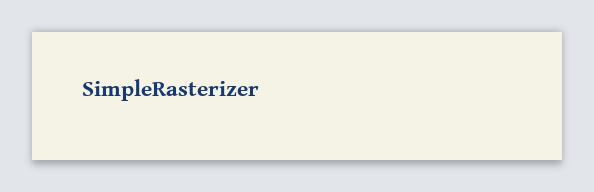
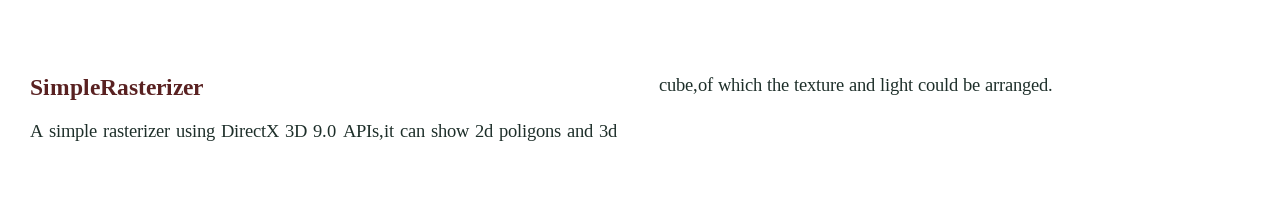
(259, 90) none -> [30,124,619,141] [659,77,1053,95] // A simple rasterizer using DirectX 3D 9.0 APIs,it can show 2d poligons and 3d cube,of which the texture and light could be arranged.

